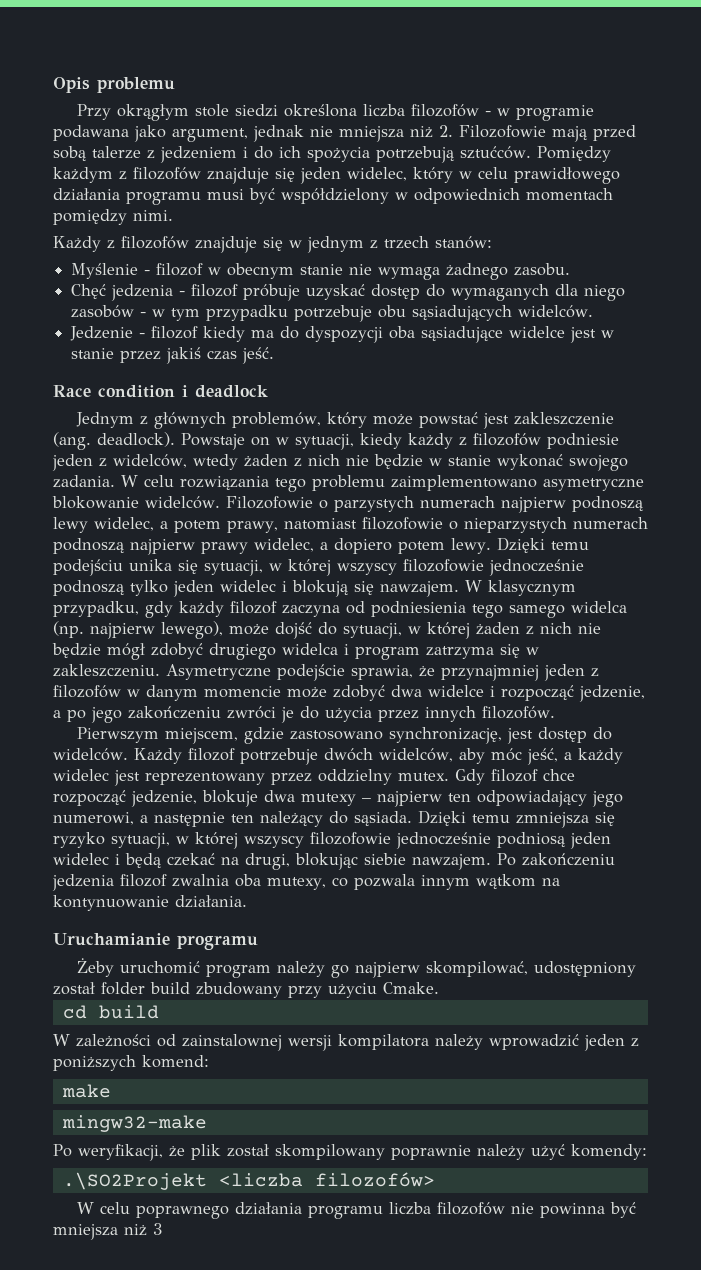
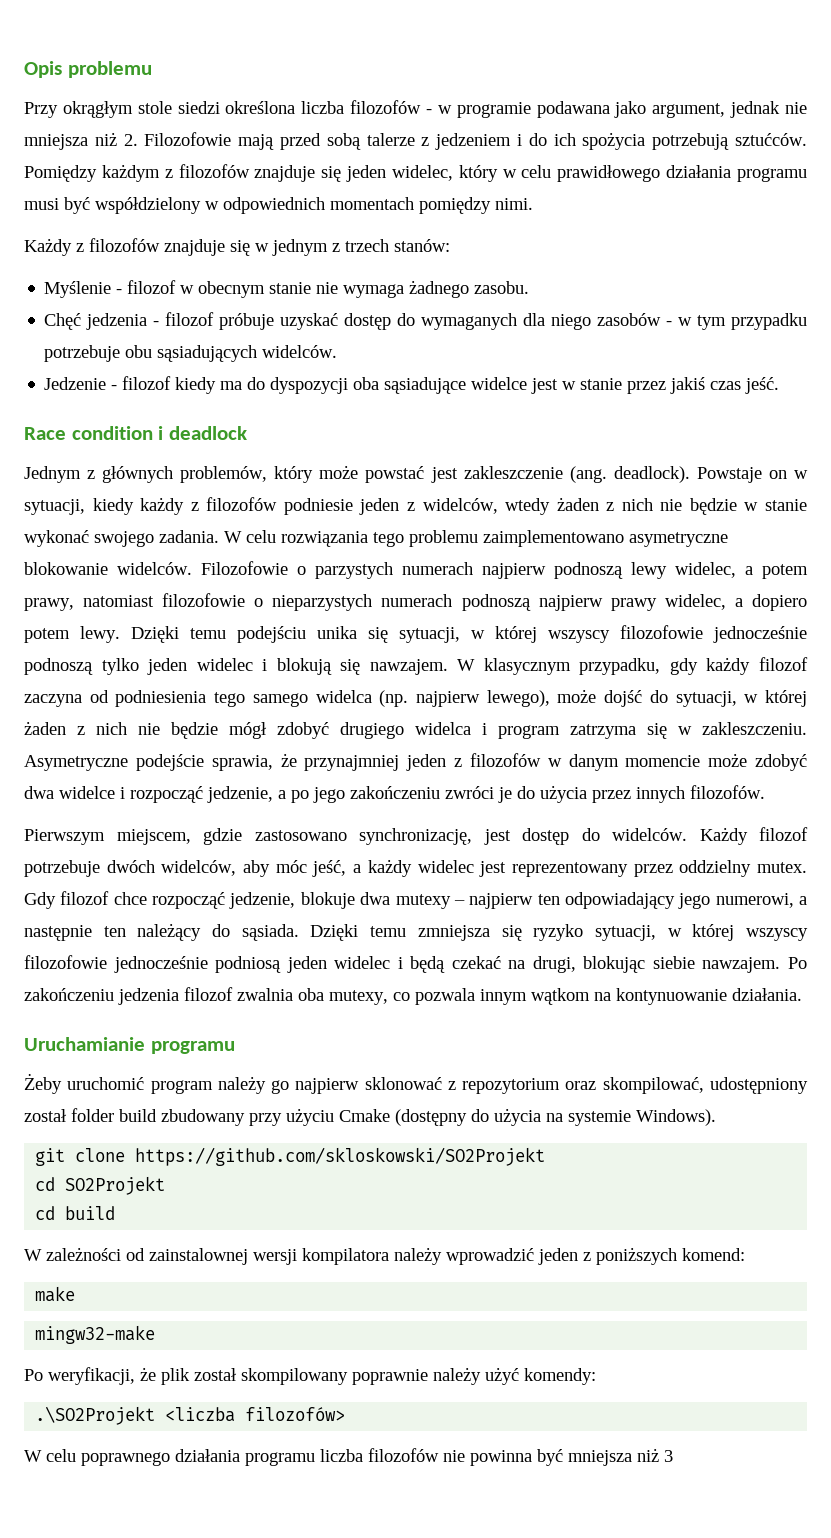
(420, 970) none -> [364,1077,597,1094] sklonować z repozytorium oraz
[383,982,439,994] Cmake. -> [339,1108,716,1126] [35,1147,546,1166] [35,1176,166,1195] Cmake (dostępny do użycia na systemie Windows). // git clone https://github.com/skloskowski/SO2Projekt // cd SO2Projekt

